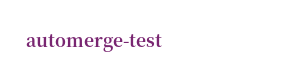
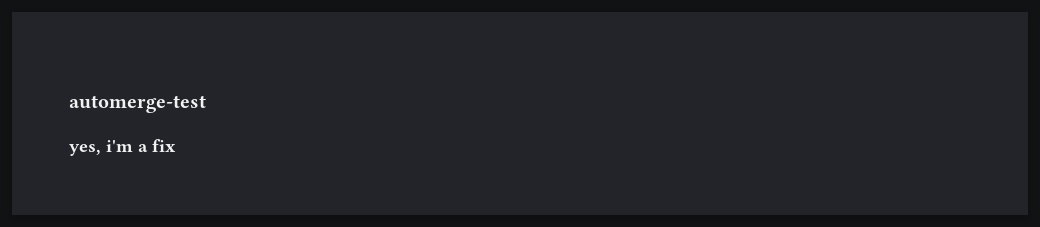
(162, 43) none -> [69,139,176,156] // yes, i'm a fix

